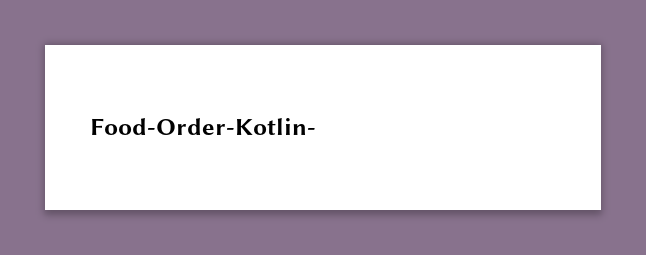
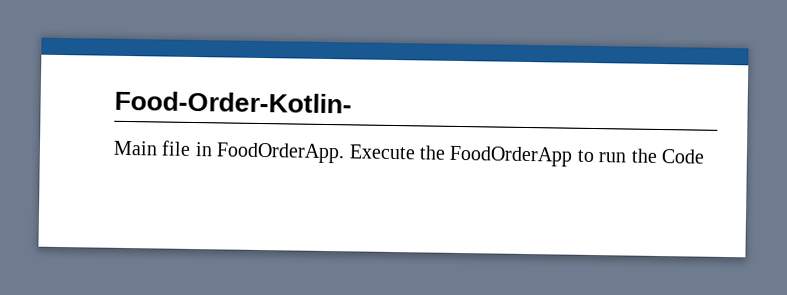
(316, 126) none -> [113,140,705,167] // Main file in FoodOrderApp. Execute the FoodOrderApp to run the Code

